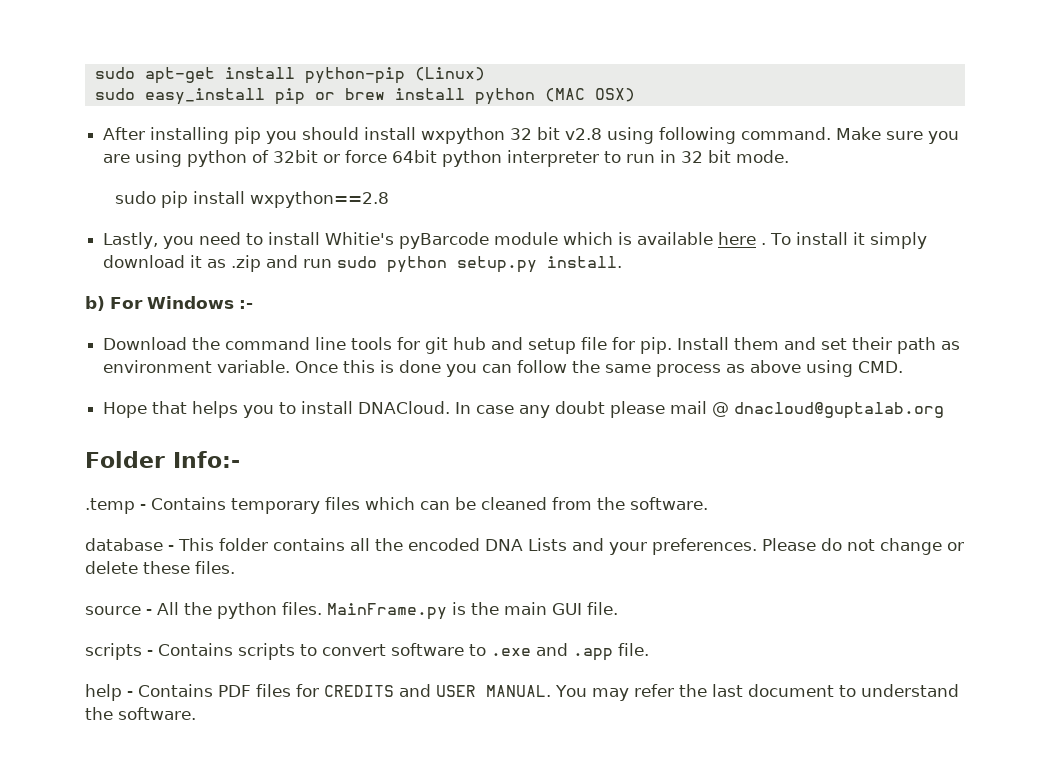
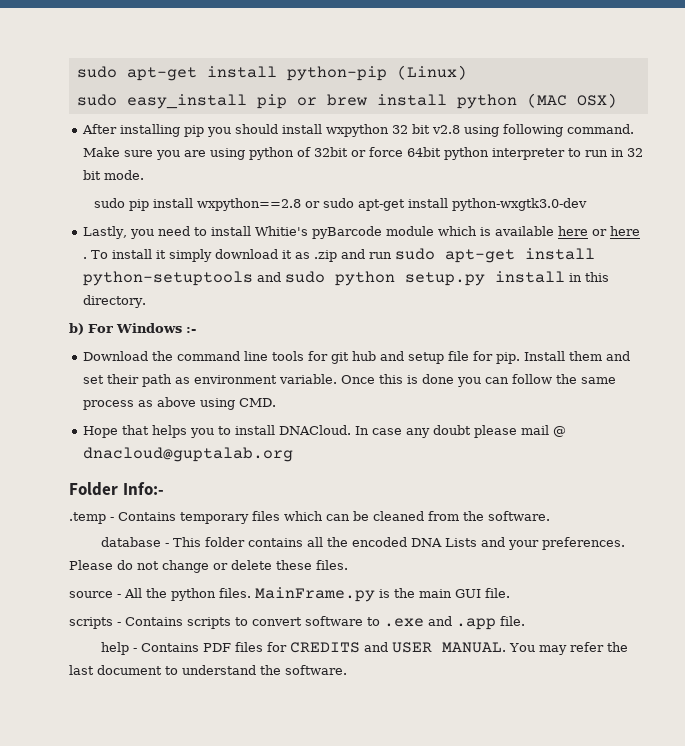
(389, 199) none -> [305,198,588,211] or sudo apt-get install python-wxgtk3.0-dev
(757, 238) none -> [592,226,641,236] or here
[387,256,623,273] python setup.py install. -> [445,248,596,263] [83,271,610,286] [83,295,147,308] apt-get install python-setuptools and sudo python setup.py install in this directory.

